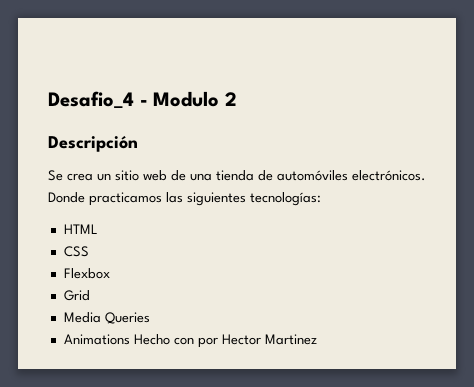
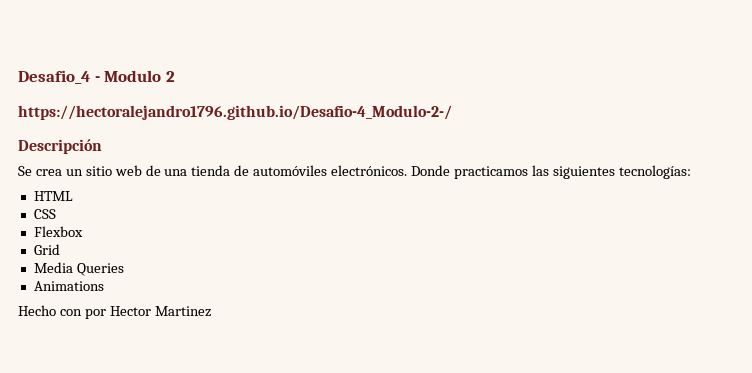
(237, 99) none -> [18,105,452,120] // https://hectoralejandro1796.github.io/Desafio-4_Modulo-2-/
(130, 339) none -> (104, 286) //

